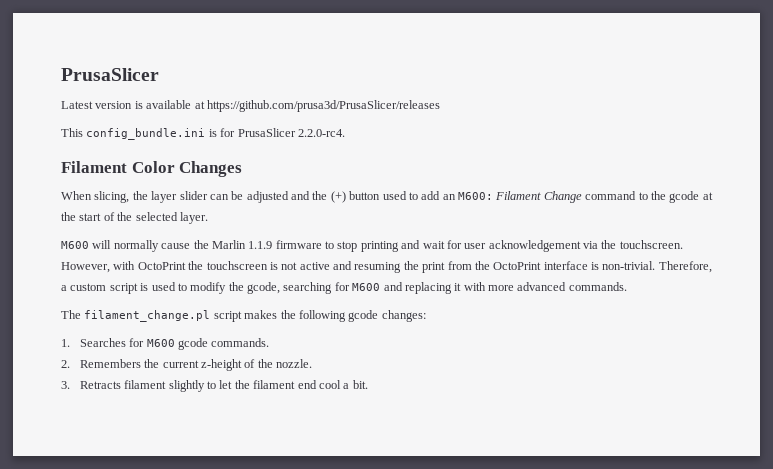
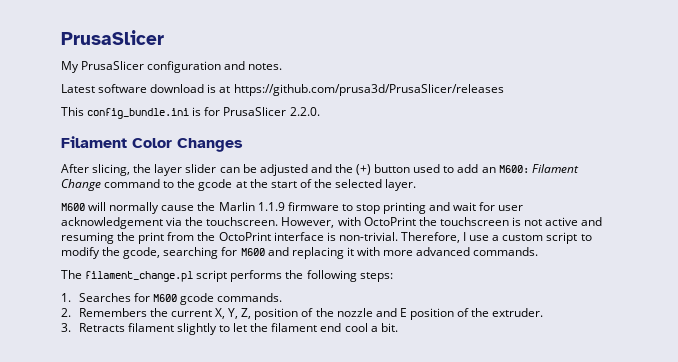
[61,100,192,109] Latest version is available -> [61,61,283,73] [61,84,217,93] My PrusaSlicer configuration and notes. // Latest software download is
[297,129,345,137] 2.2.0-rc4. -> [289,107,320,116] 2.2.0.
[61,191,92,200] When -> [61,164,89,173] After
(712, 267) none -> [463,232,490,241] I use
[140,282,176,291] is used -> (578, 238) none
[244,310,278,319] makes -> [230,270,283,282] performs
[348,310,426,322] gcode changes: -> [359,272,393,282] steps:
[200,359,313,371] z-height of the nozzle. -> [215,308,544,320] X, Y, Z, position of the nozzle and E position of the extruder.

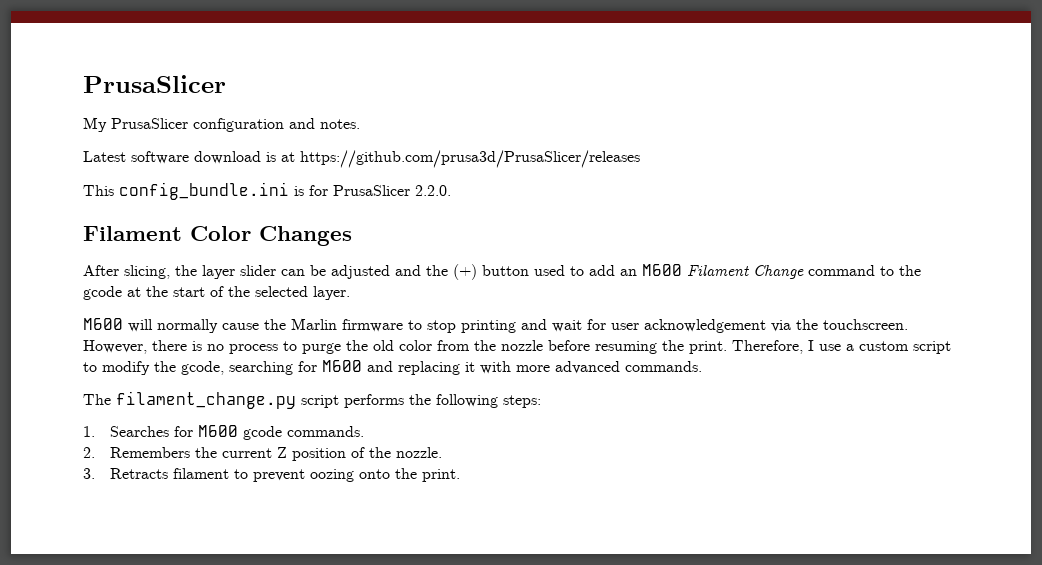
[498,165,529,173] M600: -> [642,264,682,276] M600
[257,202,285,211] 1.1.9 -> (337, 324) none
[337,217,603,226] [61,232,398,244] with OctoPrint the touchscreen is not active and resuming the print from the OctoPrint interface is non-trivial. -> [152,340,727,354] there is no process to purge the old color from the nozzle before resuming the print.
[85,271,194,282] filament_change.pl -> [116,391,296,409] filament_change.py
[215,308,544,320] [61,323,398,335] X, Y, Z, position of the nozzle and E position of the extruder. // 3. Retracts filament slightly to let the filament end cool a bit. -> [277,447,443,461] [83,468,461,482] Z position of the nozzle. // 3. Retracts filament to prevent oozing onto the print.

